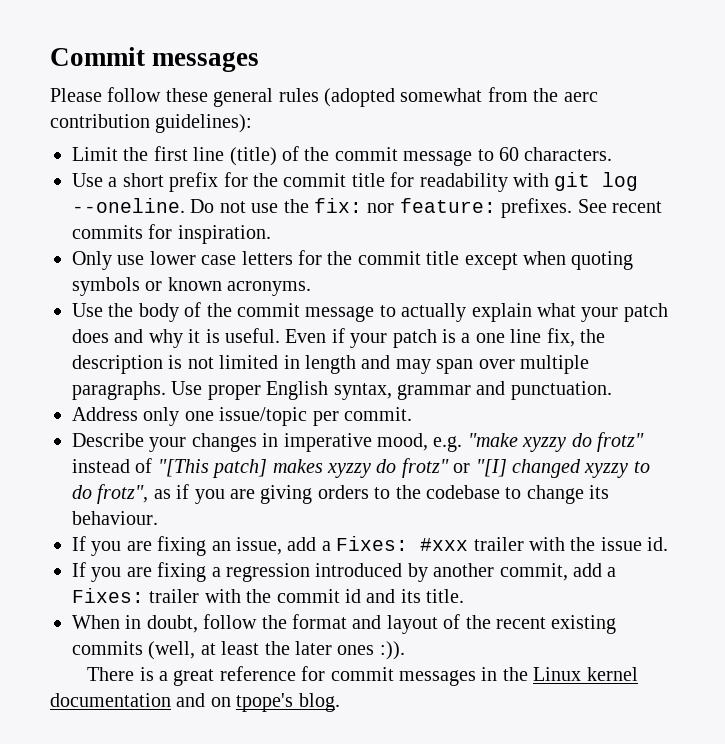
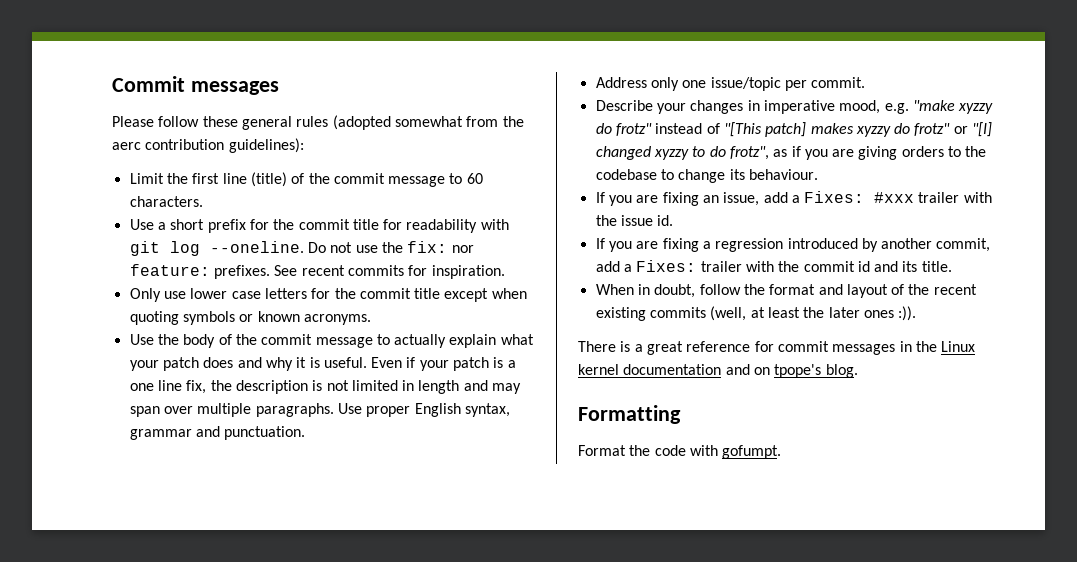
(340, 702) none -> [578,405,681,424] [578,445,782,459] // Formatting // Format the code with gofumpt.

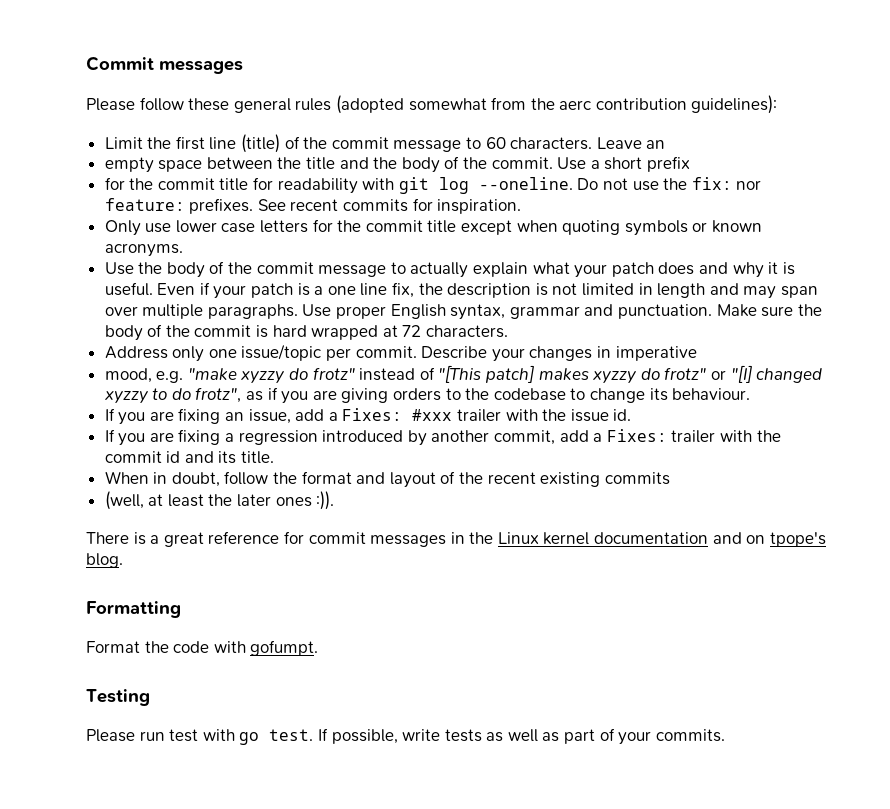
(203, 201) // -> [596,137,666,149] [104,156,553,173] Leave an // empty space between the title and the body of the commit.
(246, 226) none -> (690, 164) //
(306, 433) none -> [716,304,822,317] [104,324,509,341] Make sure the body of the commit is hard wrapped at 72 characters.
(866, 82) // -> (417, 352) none
(835, 107) none -> (697, 353) //
(706, 312) none -> (670, 478) //
(782, 452) none -> [86,689,150,706] [86,728,725,745] // Testing // Please run test with go test. If possible, write tests as well as part of your commits.

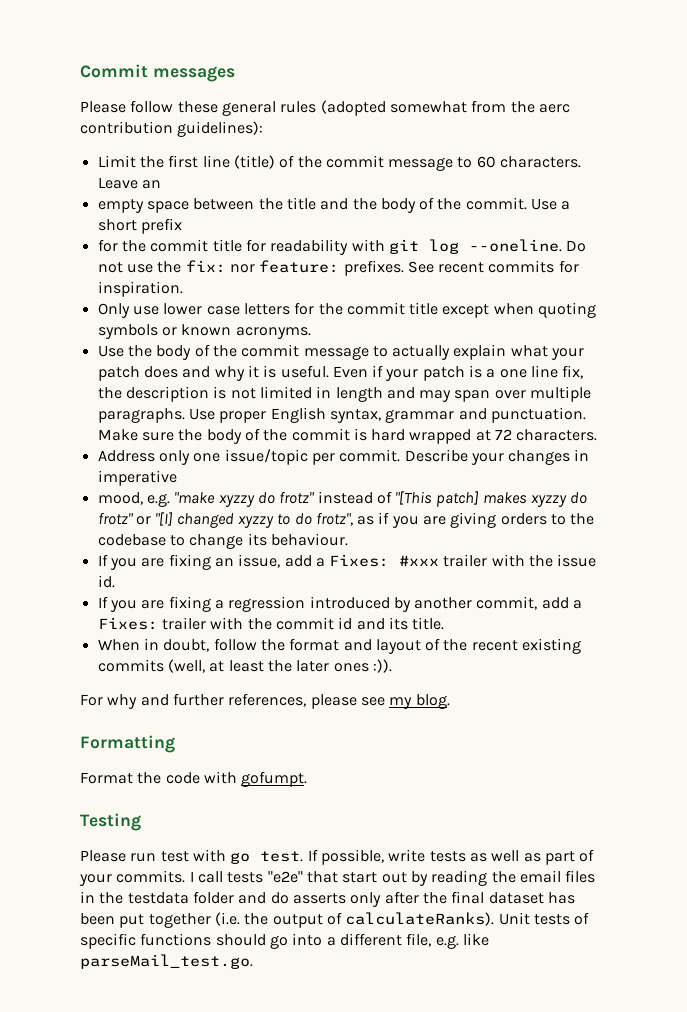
(670, 478) // -> (164, 665) none
[86,531,826,547] There is a great reference for commit messages in the Linux kernel documentation and on tpope's -> [80,693,413,709] For why and further references, please see my
(725, 735) none -> [189,870,596,886] [80,891,575,907] [80,912,590,928] [80,933,489,949] [80,954,253,969] I call tests "e2e" that start out by reading the email files in the testdata folder and do asserts only after the final dataset has been put together (i.e. the output of calculateRanks). Unit tests of specific functions should go into a different file, e.g. like parseMail_test.go.

